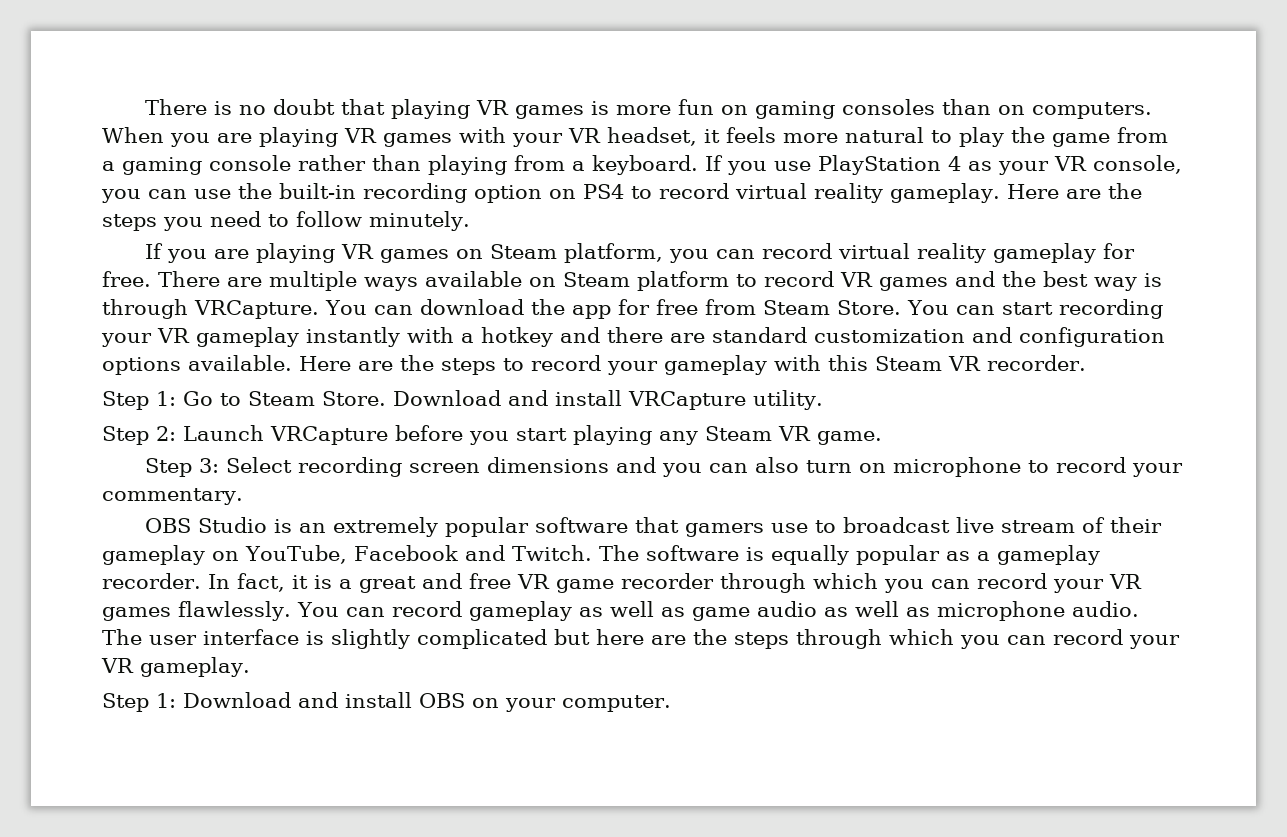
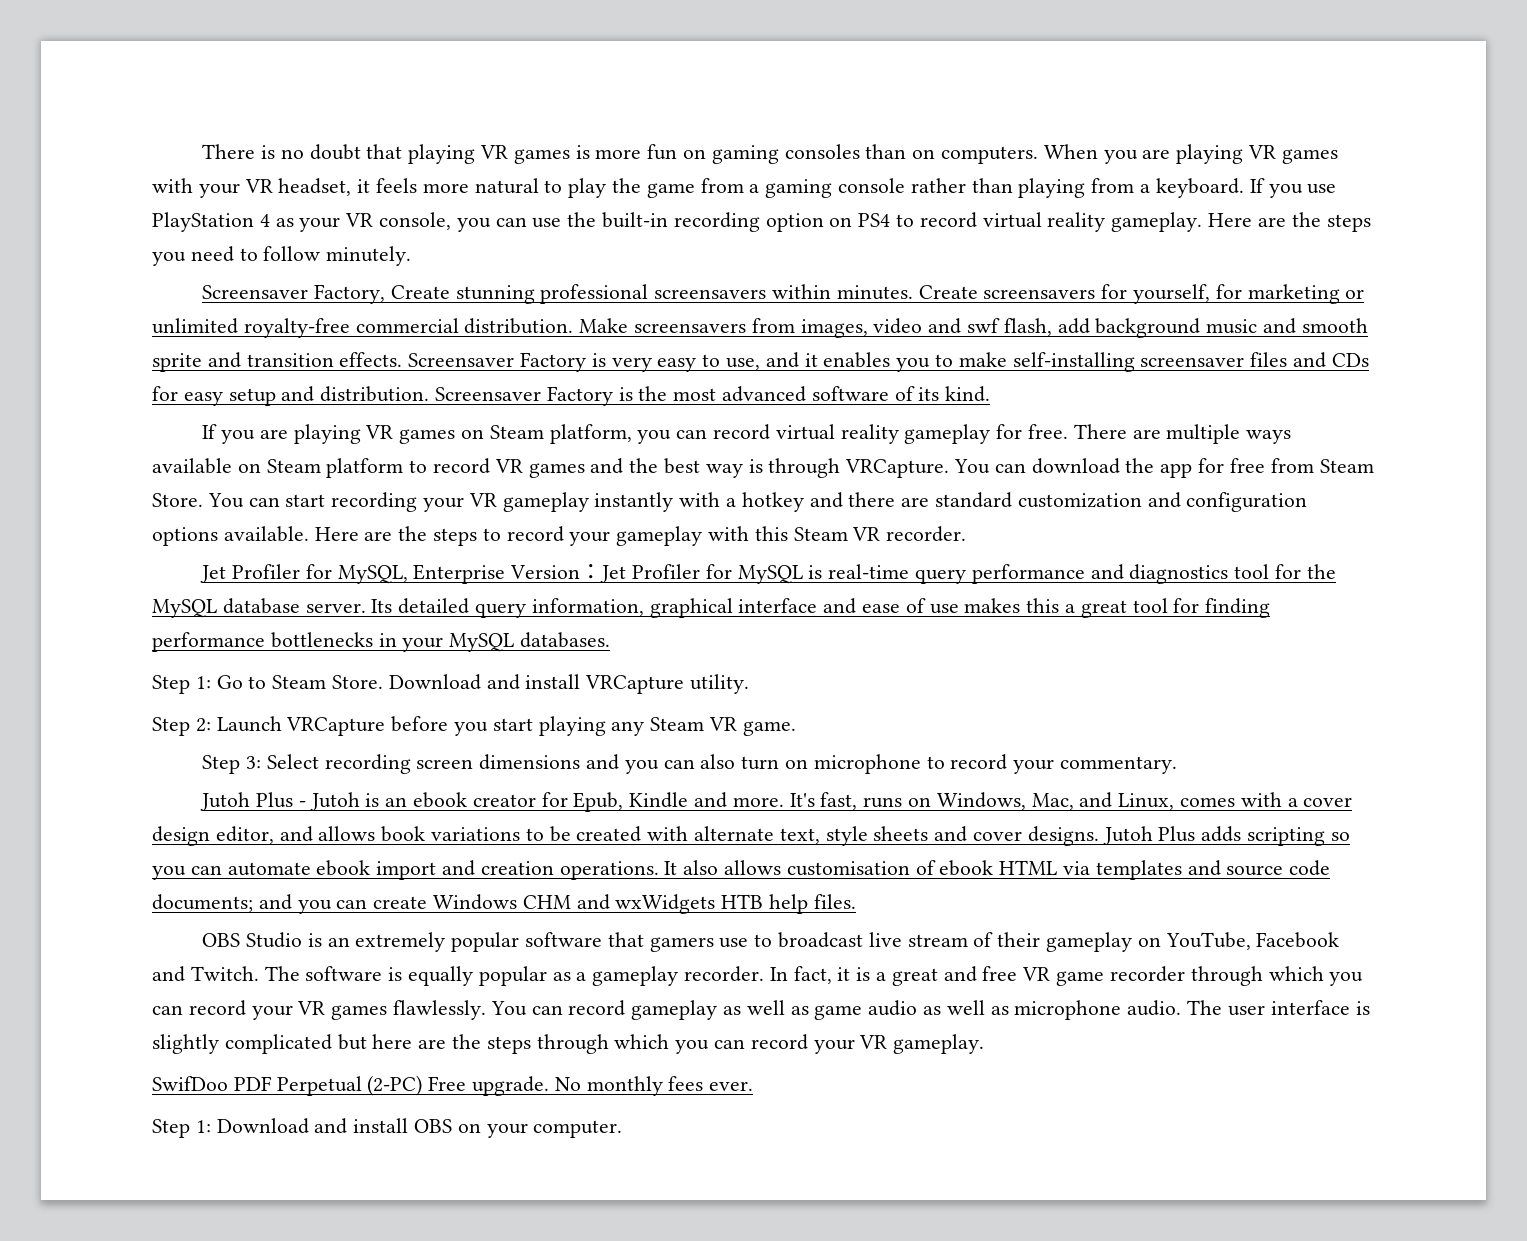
(470, 221) none -> [202,284,1365,304] [152,318,1368,338] [152,352,1369,372] [152,386,991,406] // Screensaver Factory, Create stunning professional screensavers within minutes. Create screensavers for yourself, for marketing or unlimited royalty-free commercial distribution. Make screensavers from images, video and swf flash, add background music and smooth sprite and transition effects. Screensaver Factory is very easy to use, and it enables you to make self-installing screensaver files and CDs for easy setup and distribution. Screensaver Factory is the most advanced software of its kind.
(1086, 363) none -> [200,564,1336,584] [152,598,1271,618] [152,632,611,652] // Jet Profiler for MySQL, Enterprise Version：Jet Profiler for MySQL is real-time query performance and diagnostics tool for the MySQL database server. Its detailed query information, graphical interface and ease of use makes this a great tool for finding performance bottlenecks in your MySQL databases.
(243, 496) none -> [200,792,1353,812] [152,826,1350,846] [152,860,1331,880] [152,894,856,914] // Jutoh Plus - Jutoh is an ebook creator for Epub, Kindle and more. It's fast, runs on Windows, Mac, and Linux, comes with a cover design editor, and allows book variations to be created with alternate text, style sheets and cover designs. Jutoh Plus adds scripting so you can automate ebook import and creation operations. It also allows customisation of ebook HTML via templates and source code documents; and you can create Windows CHM and wxWidgets HTB help files.
(250, 667) none -> [152,1075,754,1096] // SwifDoo PDF Perpetual (2-PC) Free upgrade. No monthly fees ever.

